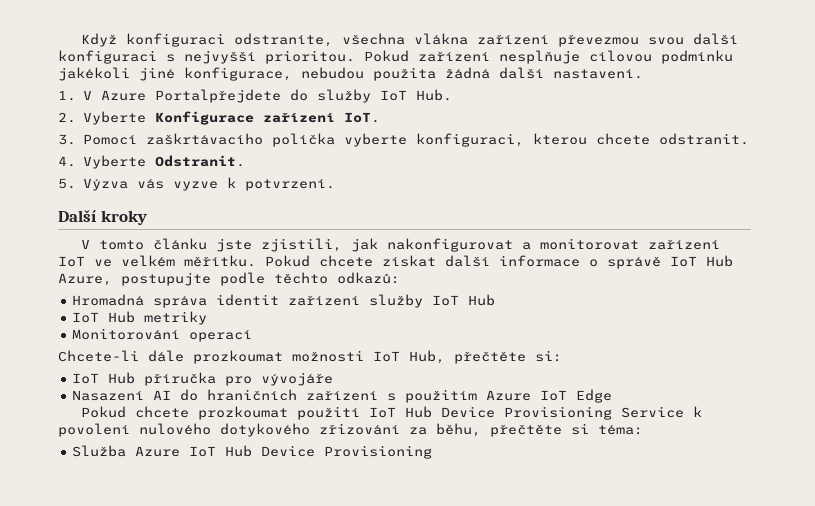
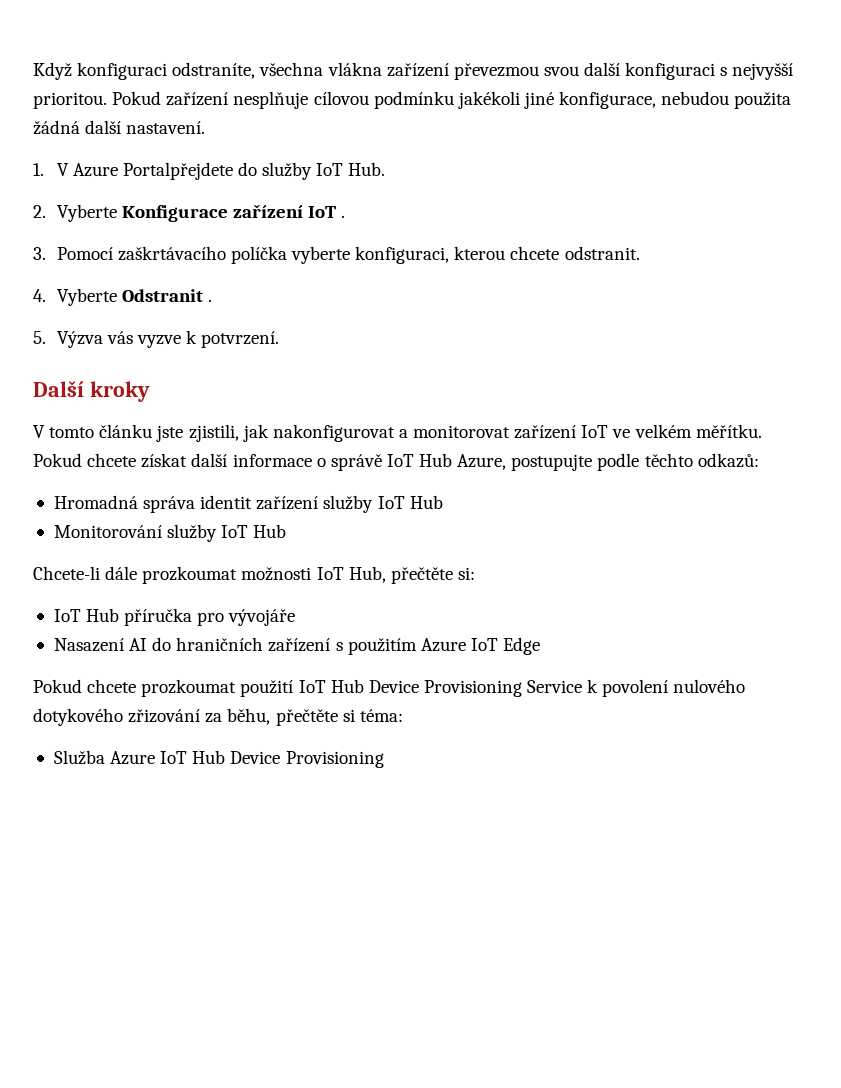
[343,112,380,123] IoT. -> [308,206,346,218] IoT .
[154,155,245,167] Odstranit. -> [121,289,212,302] Odstranit .
[72,311,208,325] [72,328,253,342] IoT Hub metriky // Monitorování operací -> [53,524,287,542] Monitorování služby IoT Hub

